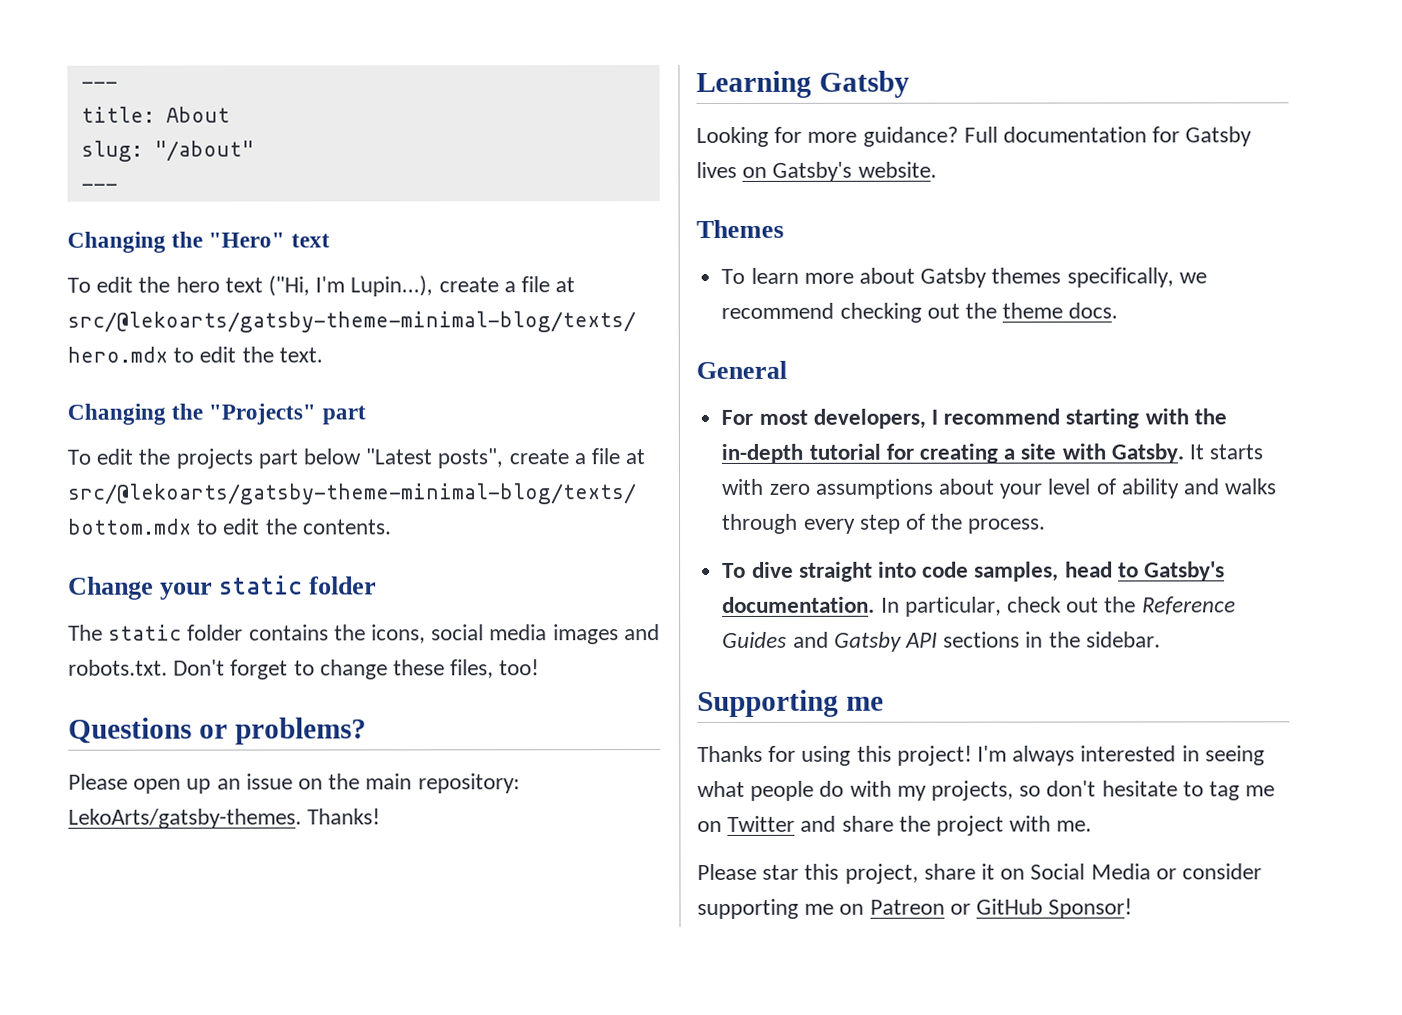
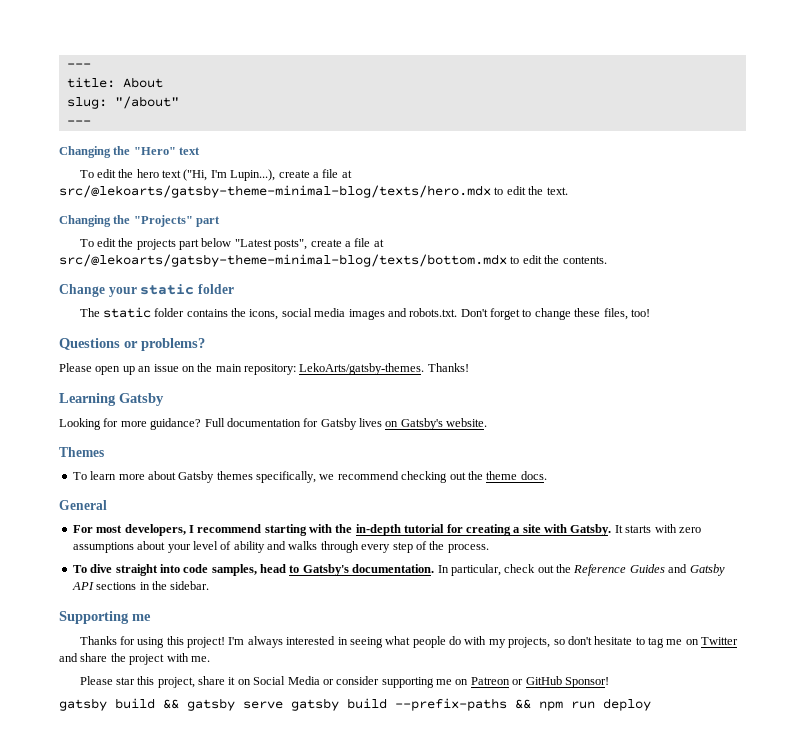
(1133, 908) none -> [59,698,651,711] // gatsby build && gatsby serve gatsby build --prefix-paths && npm run deploy

